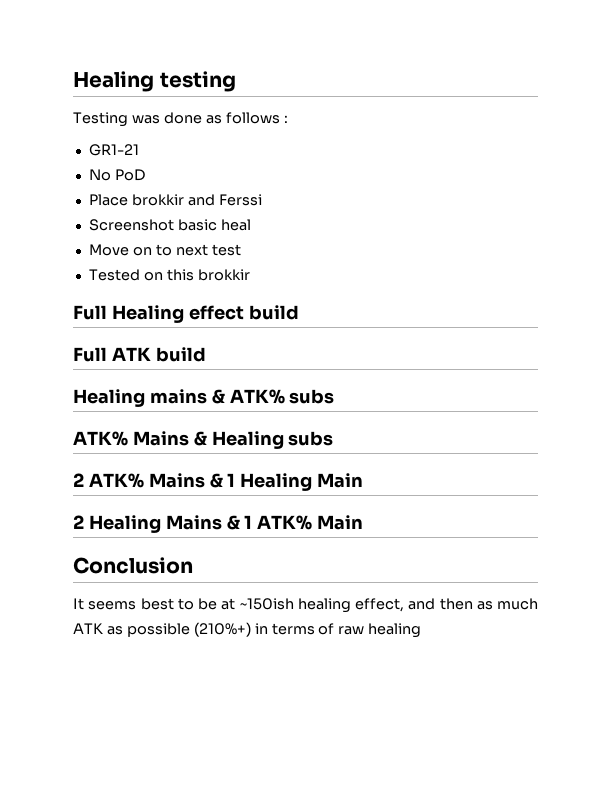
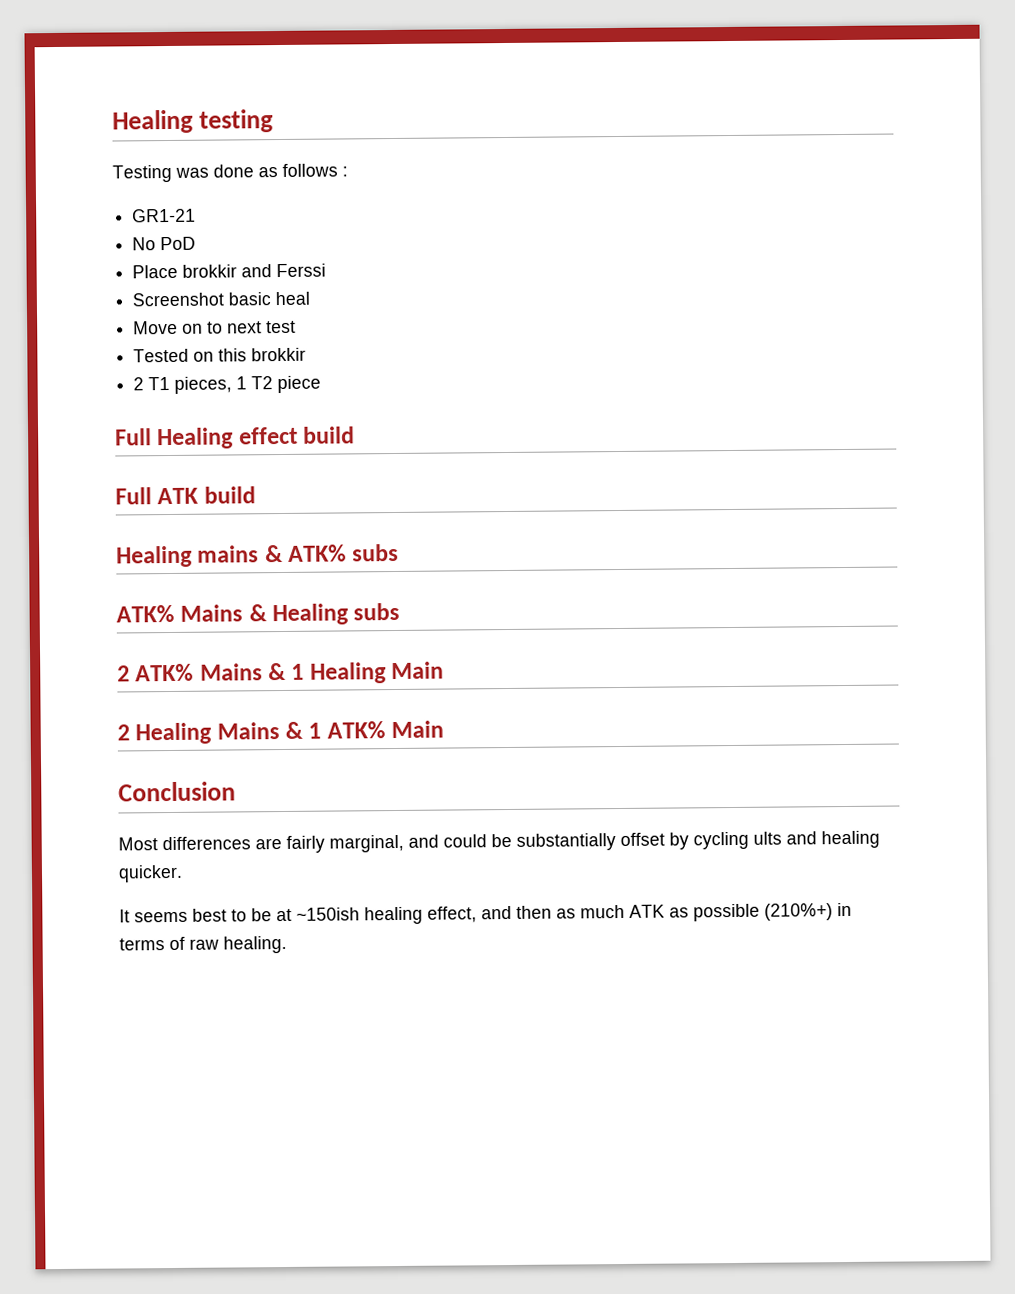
(250, 275) none -> [133,375,322,394] // 2 T1 pieces, 1 T2 piece
(193, 565) none -> [118,830,880,853] [118,864,183,883] // Most differences are fairly marginal, and could be substantially offset by cycling ults and healing quicker.
[368,623,422,638] healing -> [223,935,287,954] healing.

